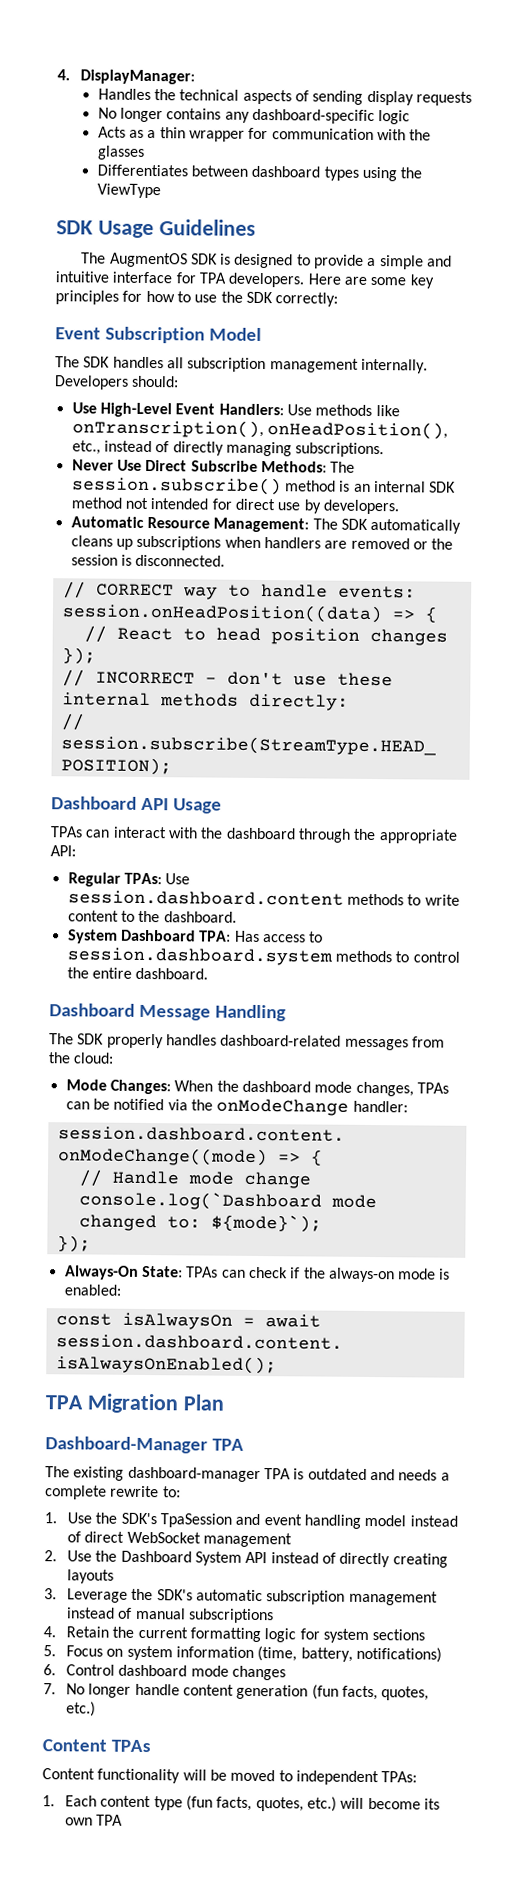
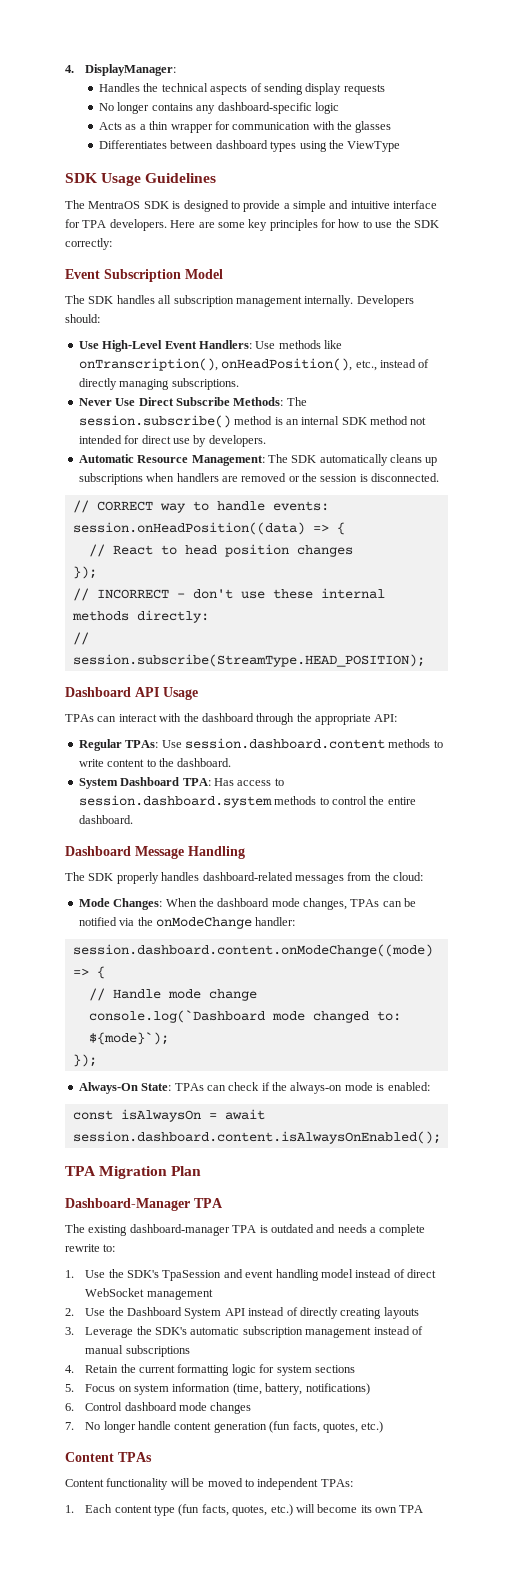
[109,252,188,268] AugmentOS -> [88,201,141,209] MentraOS

